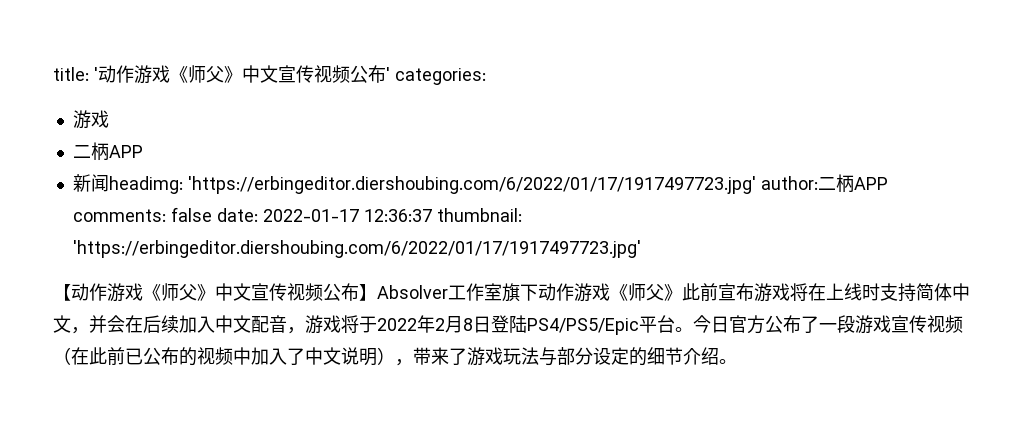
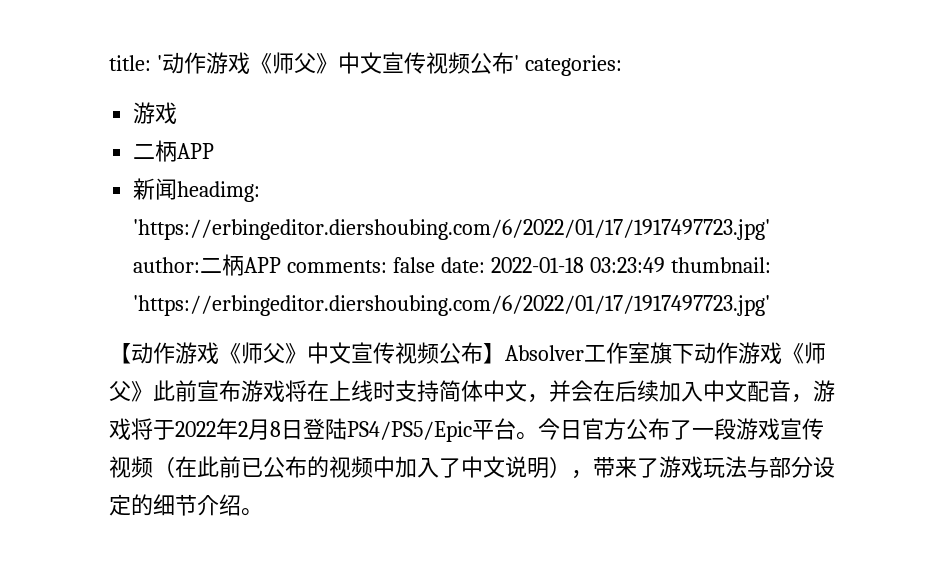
[262,209,432,222] 2022-01-17 12:36:37 -> [490,257,665,273] 2022-01-18 03:23:49

